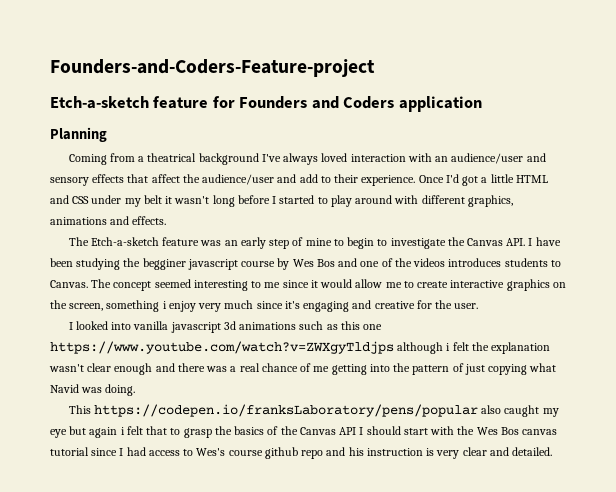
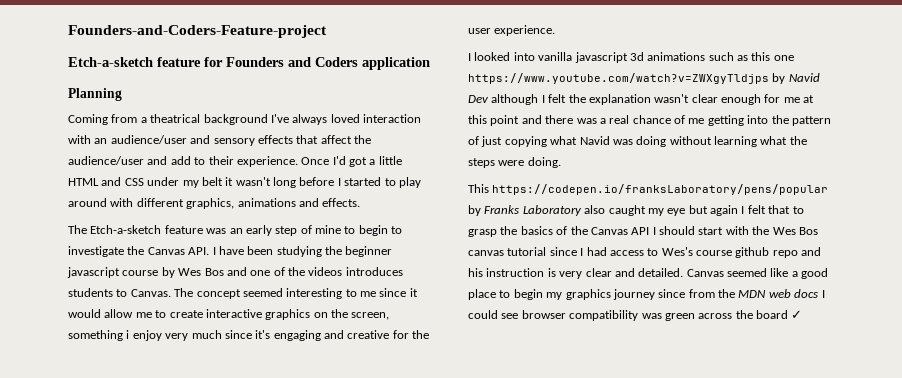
[142,258,186,270] begginer -> [345,246,393,257] beginner
[454,303,479,309] user. -> [468,25,556,36] user experience.
[397,342,451,354] although i -> [772,73,820,84] [468,94,545,105] by Navid Dev although I
(153, 369) none -> [764,94,815,103] [468,115,520,126] for me at this point
(103, 390) none -> [636,136,807,147] [468,158,525,168] doing without learning what the steps were
(478, 410) none -> [468,205,582,216] by Franks Laboratory
[120,427,125,435] i -> [741,206,745,214] I
(553, 451) none -> [686,268,829,279] [468,289,825,300] [468,310,803,321] Canvas seemed like a good place to begin my graphics journey since from the MDN web docs I could see browser compatibility was green across the board ✓

